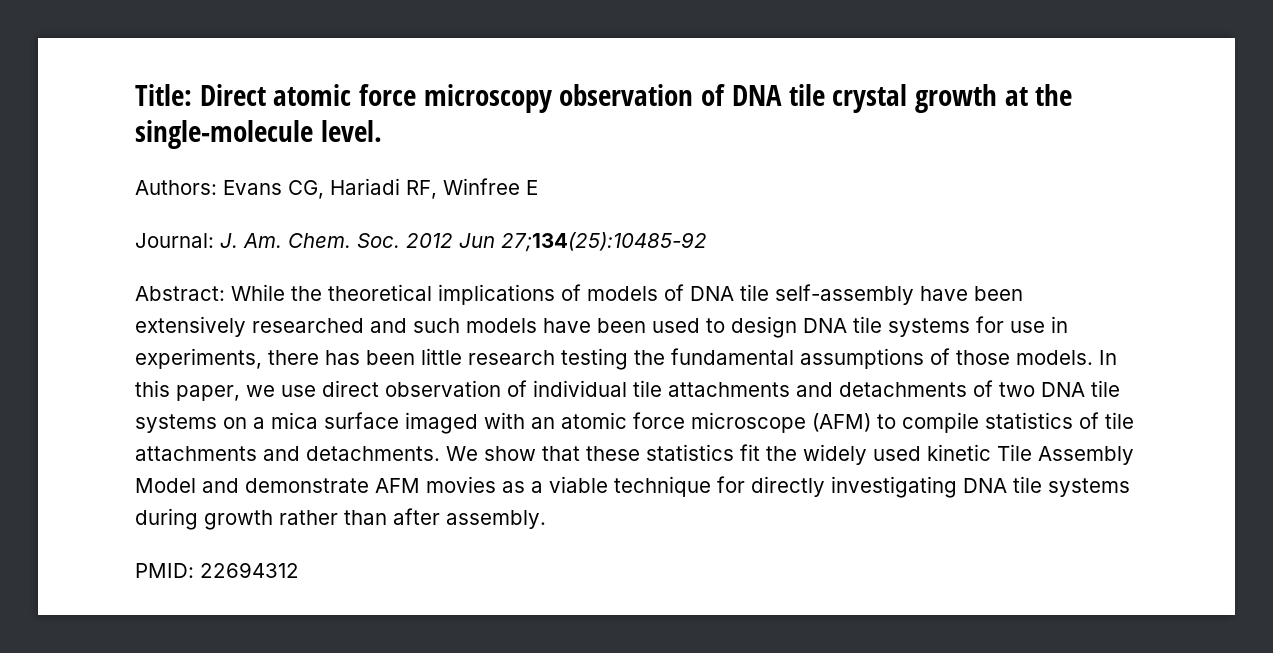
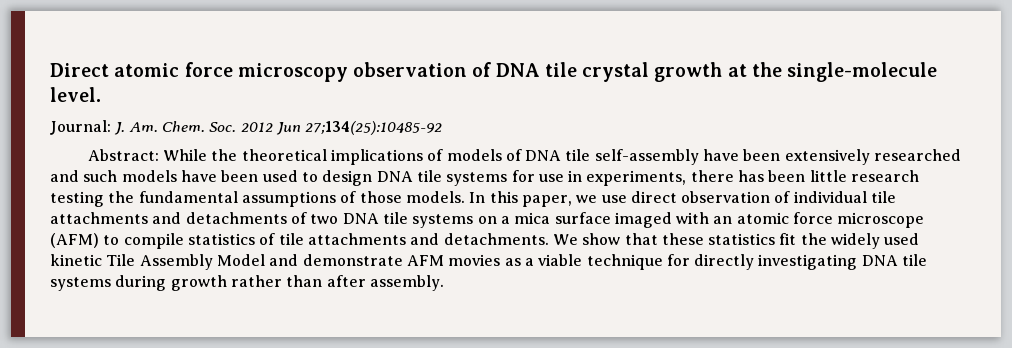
[135,84,192,106] Title: -> (50, 70) none
[135,178,538,199] // Authors: Evans CG, Hariadi RF, Winfree E -> (101, 94) none
[135,562,299,578] // PMID: 22694312 -> (444, 283) none

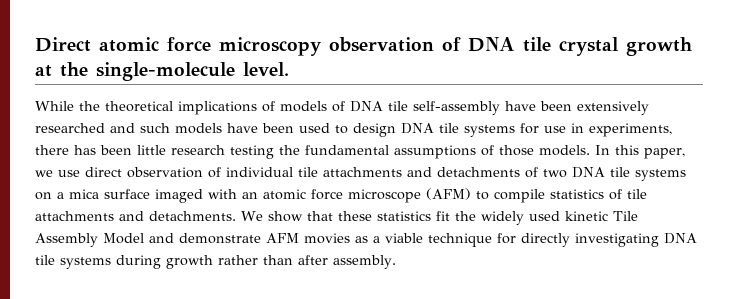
[50,120,443,135] [87,149,159,161] Journal: J. Am. Chem. Soc. 2012 Jun 27;134(25):10485-92 // Abstract: -> (289, 69) none

